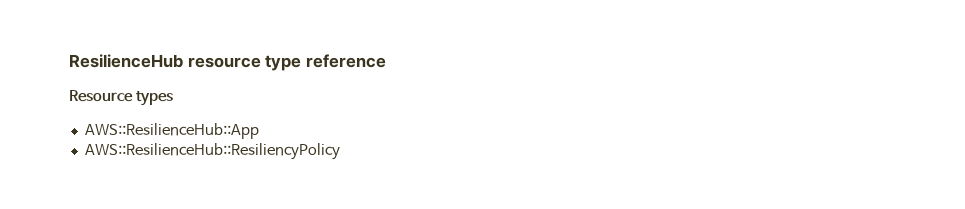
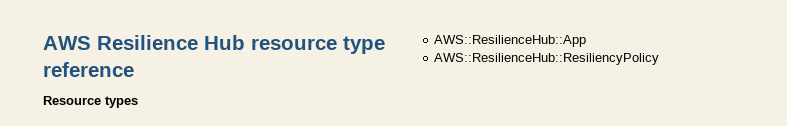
[69,54,183,68] ResilienceHub -> [43,35,245,50] AWS Resilience Hub

